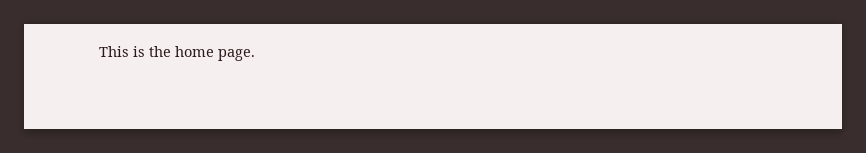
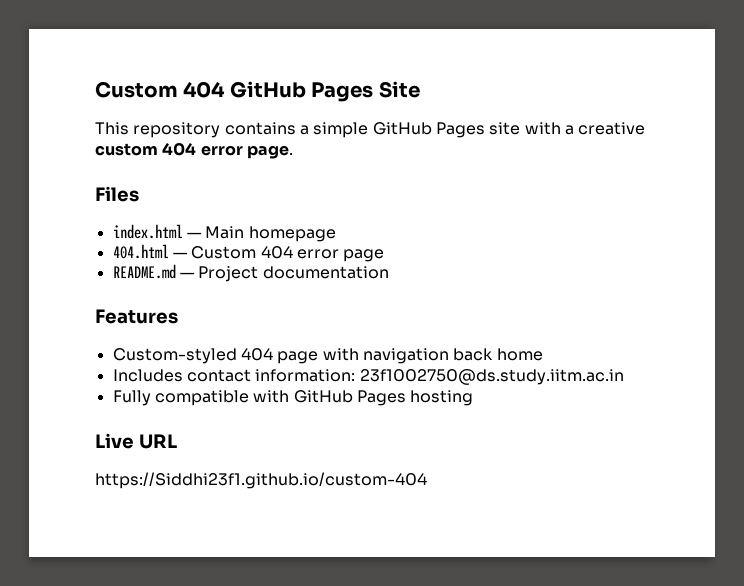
[99,46,255,61] This is the home page. -> [95,81,420,102] [95,122,646,138] [95,142,293,159] [95,186,139,202] [112,224,336,242] [112,244,385,262] [112,264,389,282] [95,309,178,324] [112,348,543,364] [112,369,624,385] [112,390,474,406] [95,433,177,449] [95,472,427,489] Custom 404 GitHub Pages Site // This repository contains a simple GitHub Pages site with a creative custom 404 error page. // Files // index.html — Main homepage // 404.html — Custom 404 error page // README.md — Project documentation // Features // Custom-styled 404 page with navigation back home // Includes contact information: 23f1002750@ds.study.iitm.ac.in // Fully compatible with GitHub Pages hosting // Live URL // https://Siddhi23f1.github.io/custom-404

